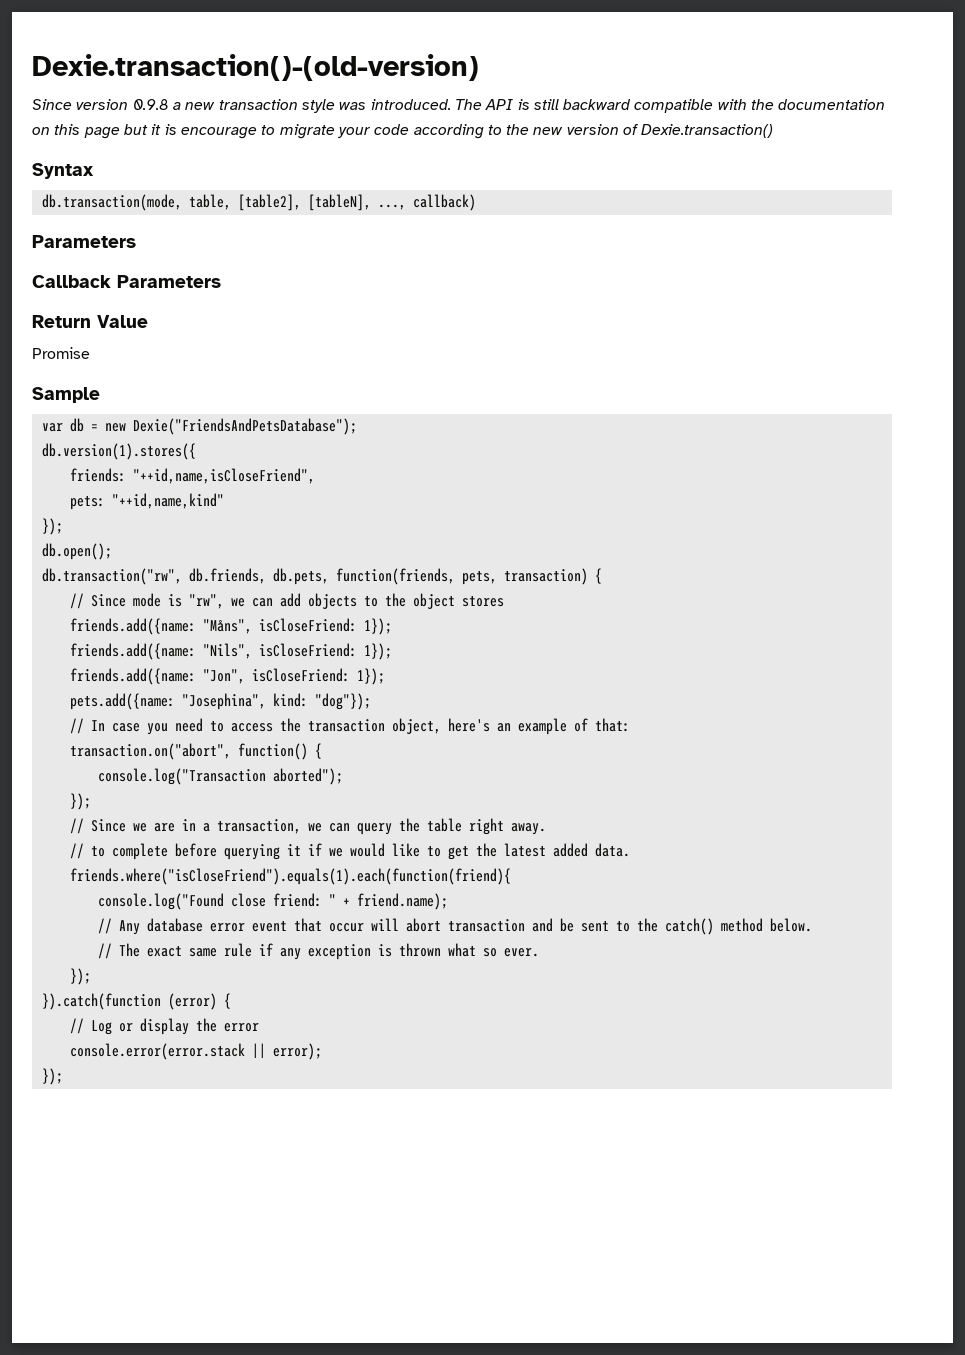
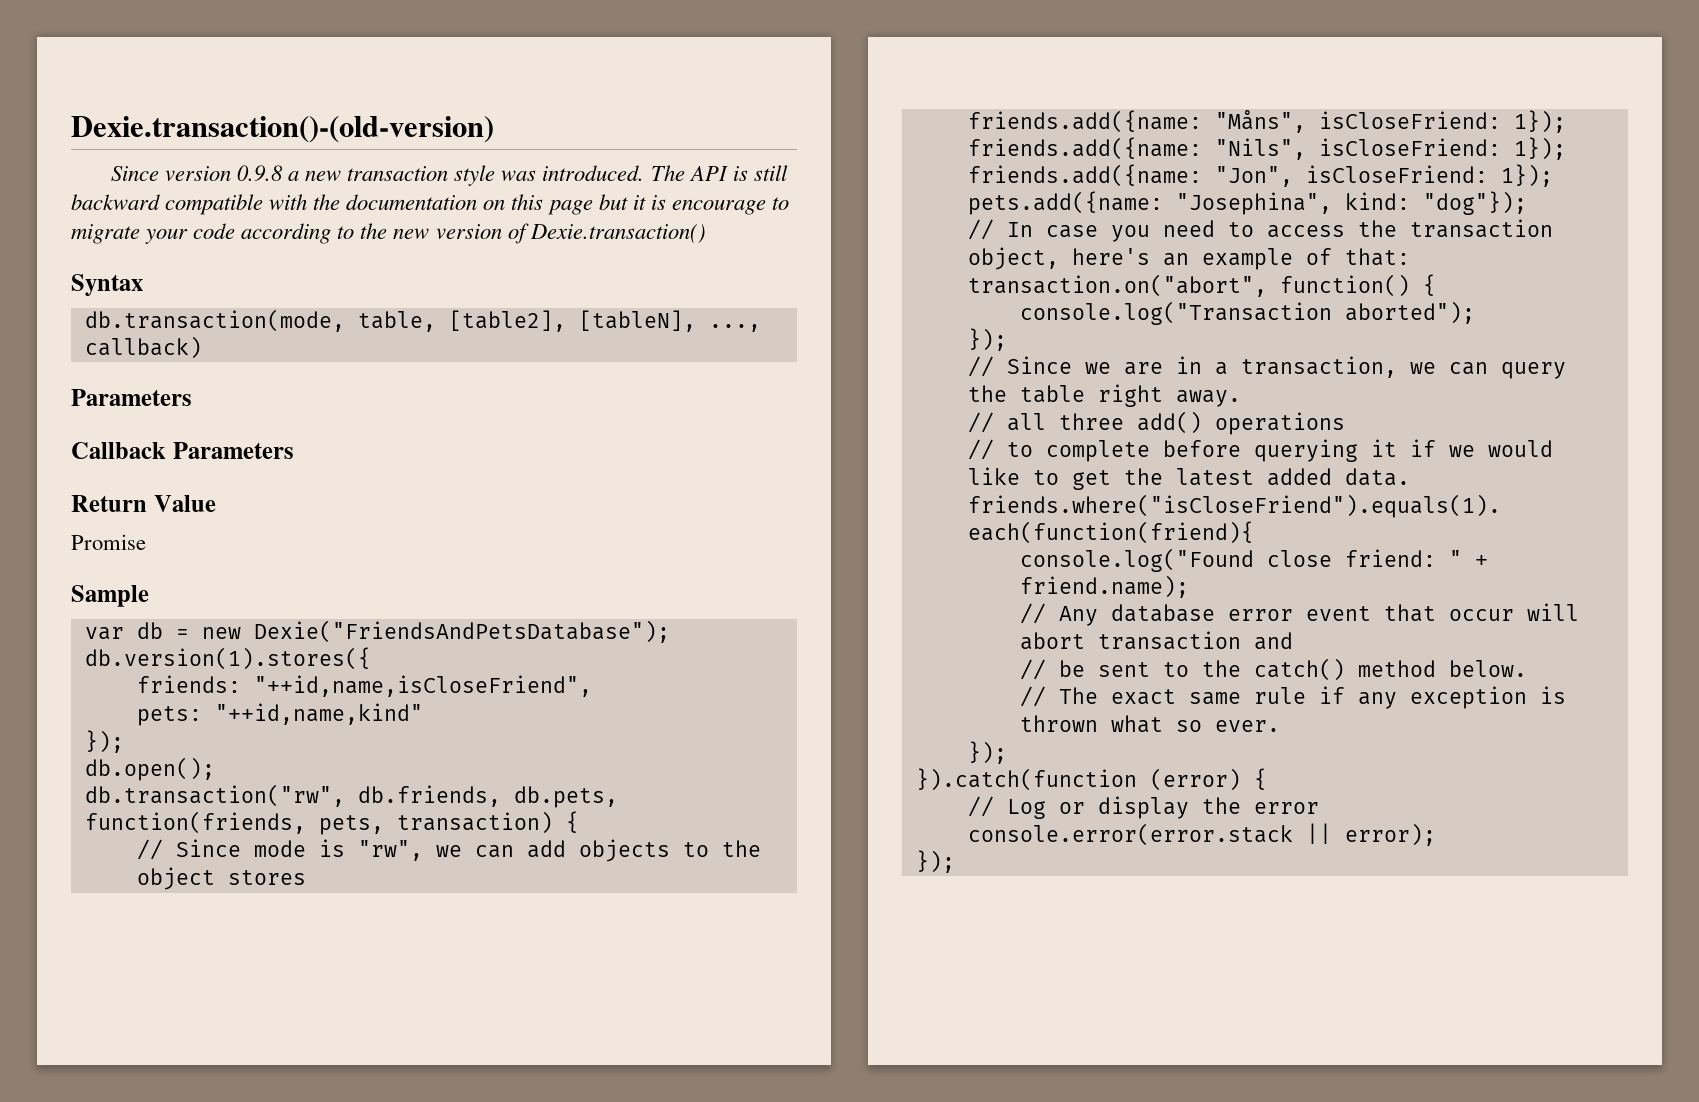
(546, 829) none -> [967,411,1345,435] // // all three add() operations
(553, 925) none -> [1019,659,1046,680] // //

